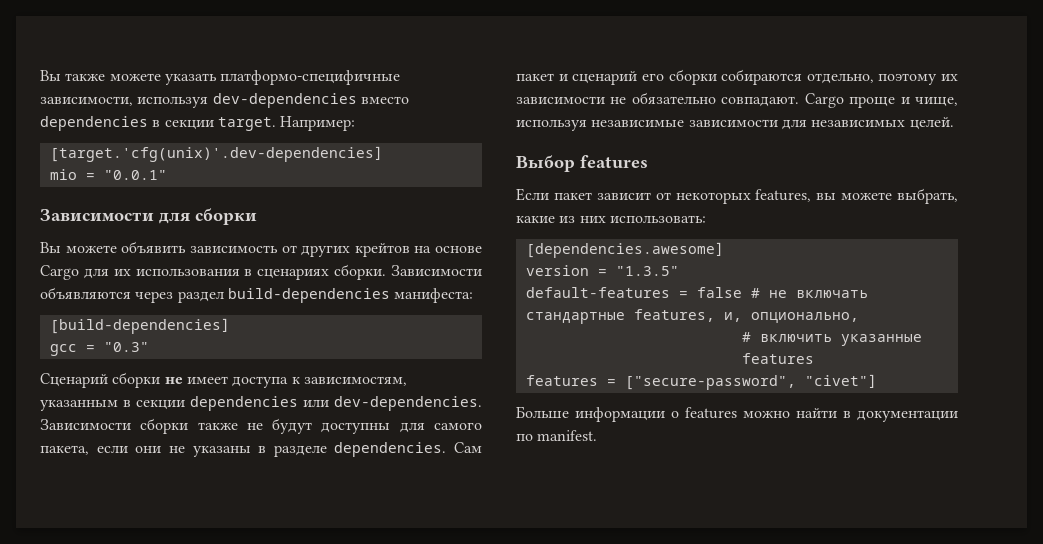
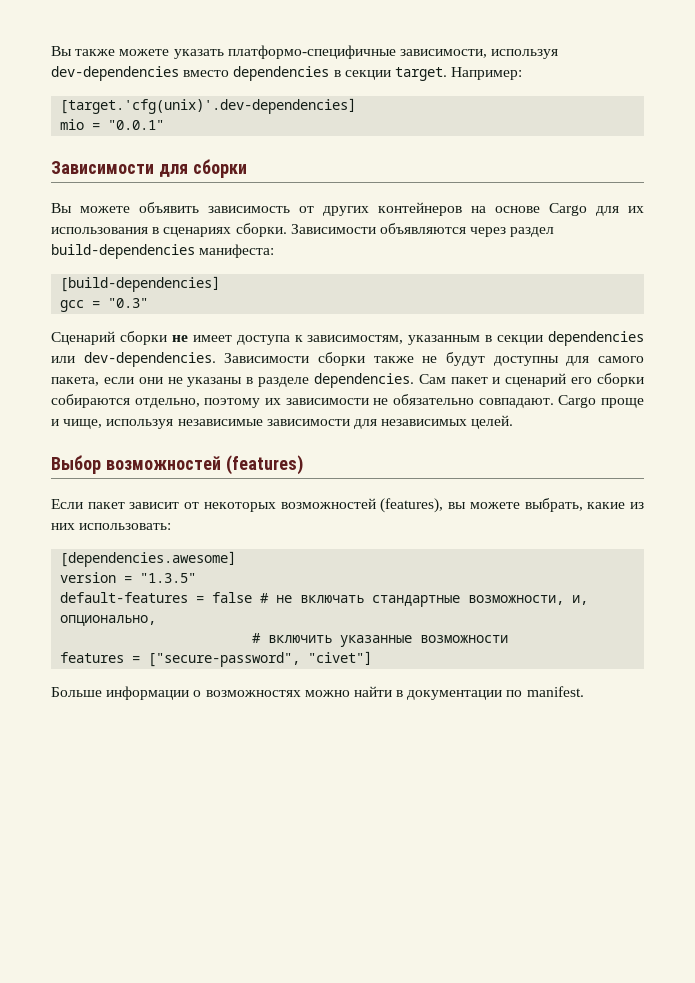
[354,243,410,257] крейтов -> [378,202,462,216] контейнеров
[580,155,648,169] features -> [105,455,303,475] возможностей (features)
[755,189,812,202] features, -> [280,498,444,513] возможностей (features),
[633,309,715,322] features, -> [468,595,565,605] возможности,
[741,353,814,364] features -> [420,635,509,643] возможности
[685,407,737,419] features -> [205,690,301,697] возможностях

